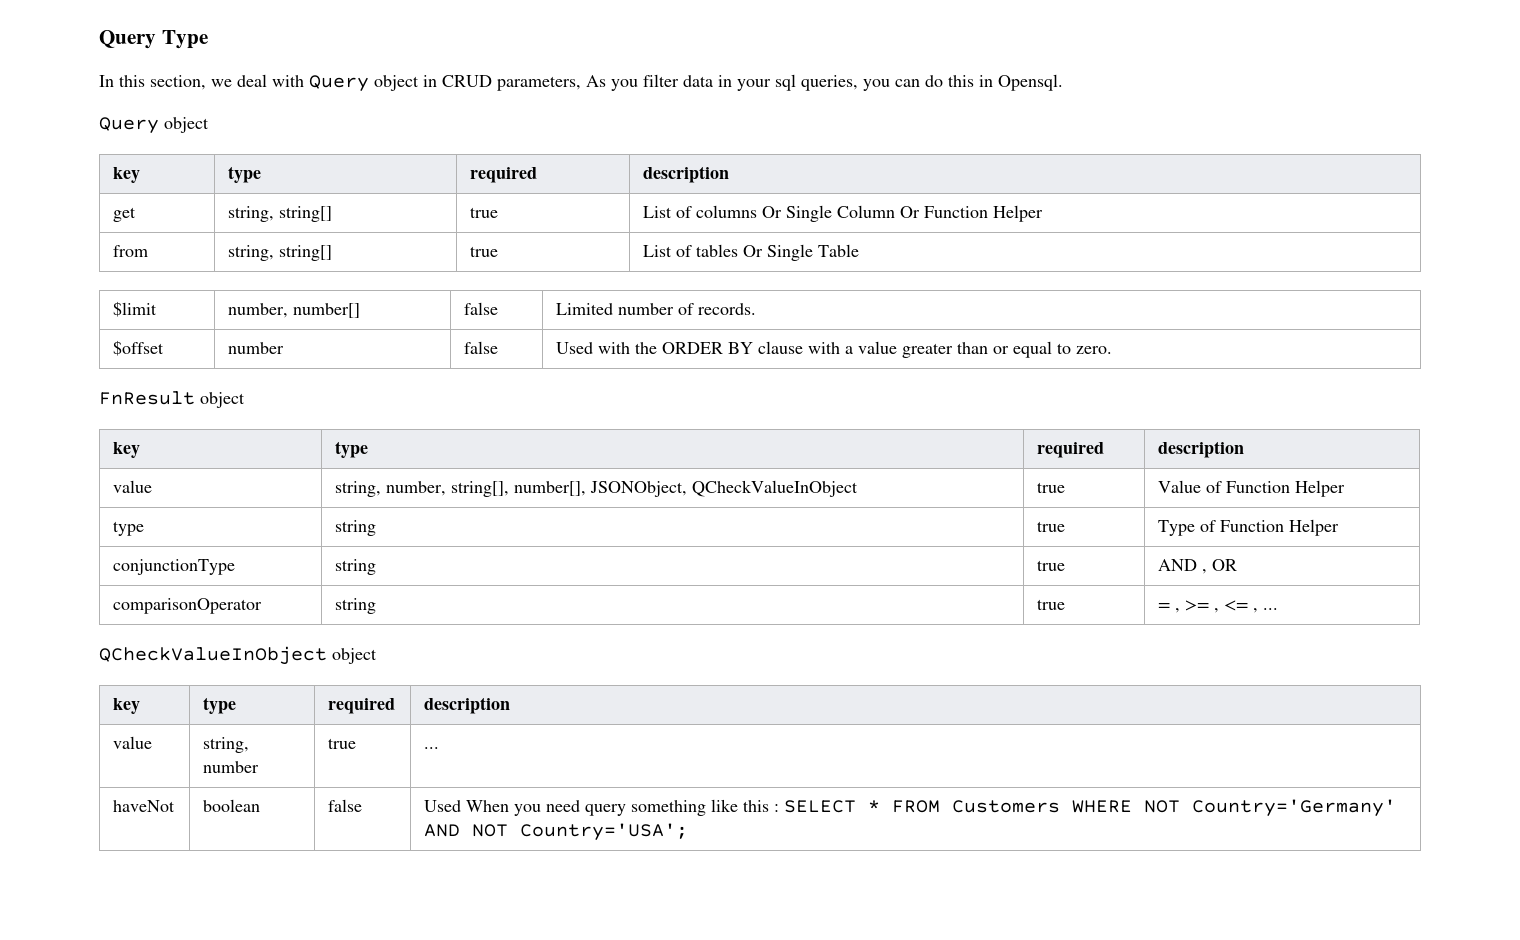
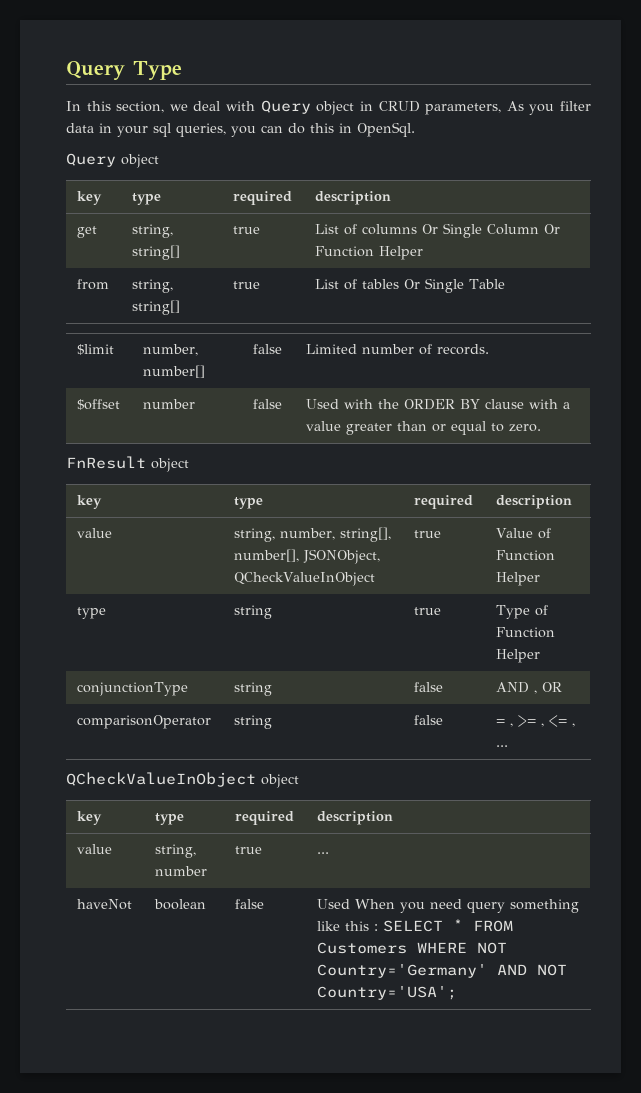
[998,74,1063,91] Opensql. -> [357,122,415,137] OpenSql.
[1037,560,1066,571] true -> [414,682,444,692] false
[1037,599,1066,610] true -> [414,715,444,725] false

